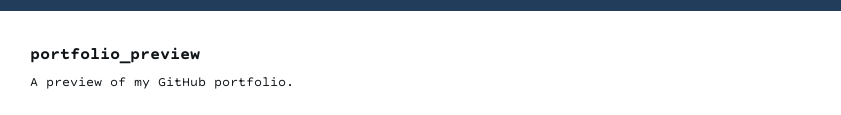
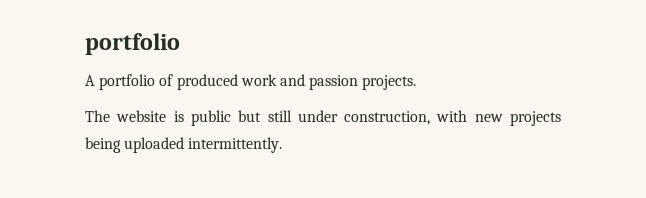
[30,47,200,64] portfolio_preview -> [85,33,180,55] portfolio
[46,77,294,89] preview of my GitHub portfolio. -> [99,74,417,90] [85,110,561,126] [85,137,283,153] portfolio of produced work and passion projects. // The website is public but still under construction, with new projects being uploaded intermittently.

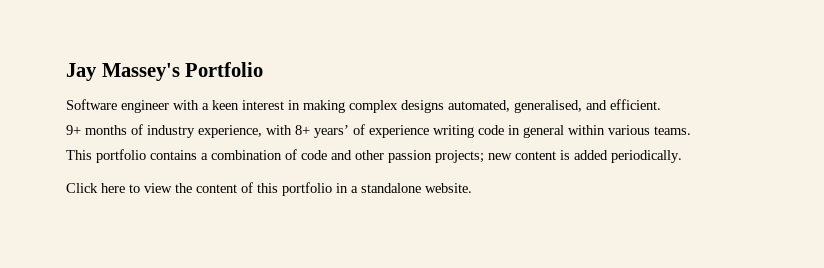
[85,33,180,55] [85,74,417,90] [85,110,561,126] [85,137,283,153] portfolio // A portfolio of produced work and passion projects. // The website is public but still under construction, with new projects being uploaded intermittently. -> [66,62,264,81] [66,99,661,113] [66,124,691,138] [66,149,682,163] [66,182,472,196] Jay Massey's Portfolio // Software engineer with a keen interest in making complex designs automated, generalised, and efficient. // 9+ months of industry experience, with 8+ years’ of experience writing code in general within various teams. // This portfolio contains a combination of code and other passion projects; new content is added periodically. // Click here to view the content of this portfolio in a standalone website.

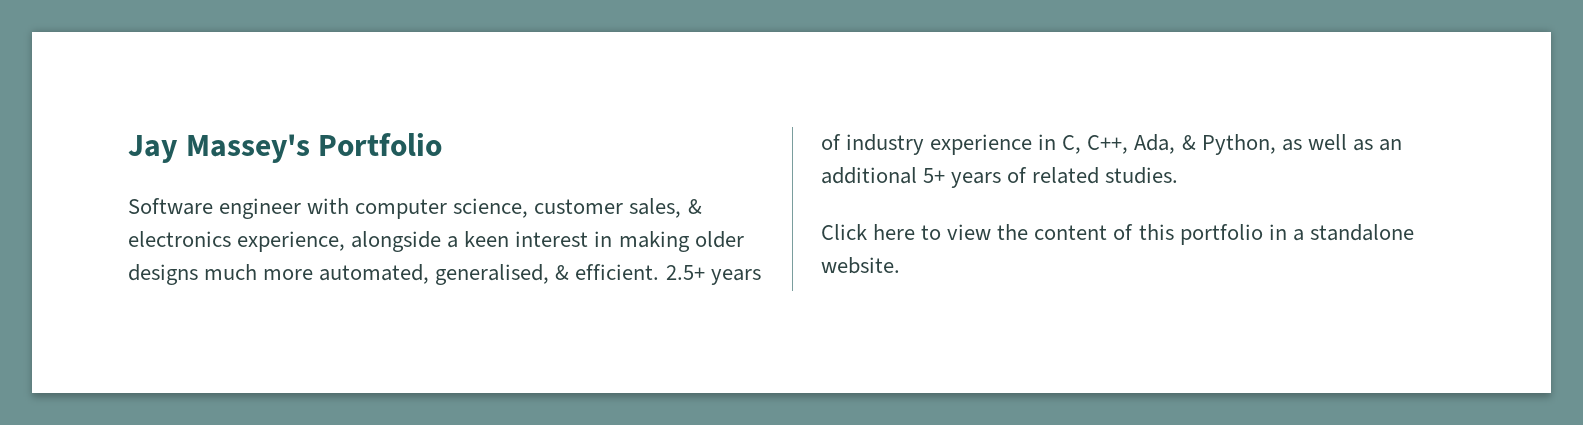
(199, 105) none -> [355,198,702,219] [128,231,442,252] computer science, customer sales, & electronics experience, alongside
[349,100,444,113] complex designs -> [694,231,744,248] [128,264,314,285] older designs much more
[586,100,607,110] and -> [555,265,570,280] &
[66,124,691,138] [66,149,682,163] // 9+ months of industry experience, with 8+ years’ of experience writing code in general within various teams. // This portfolio contains a combination of code and other passion projects; new content is added periodically. -> [665,265,761,285] [821,134,1402,155] [821,167,1179,188] 2.5+ years of industry experience in C, C++, Ada, & Python, as well as an additional 5+ years of related studies.

